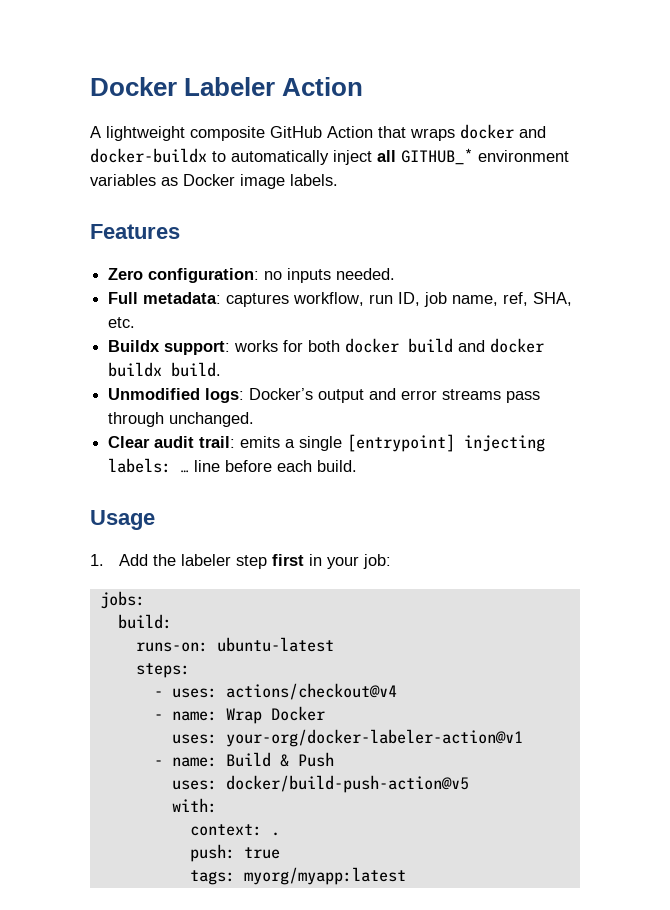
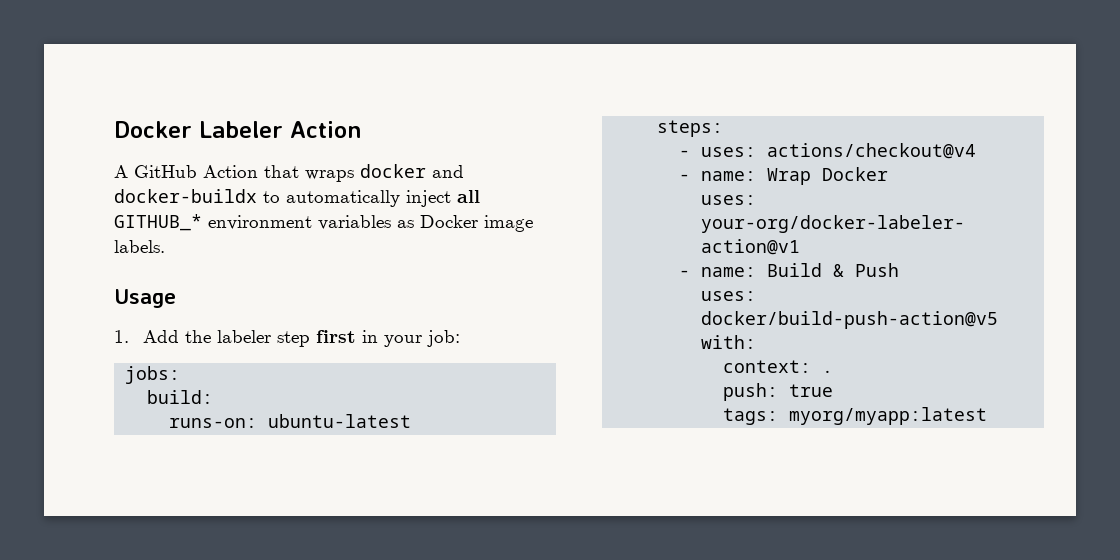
[106,126,265,141] lightweight composite -> (128, 171) none
[90,224,180,239] [108,268,396,283] [108,292,573,307] [108,317,136,328] [108,338,545,355] [108,362,222,377] [108,388,541,403] [108,412,255,427] [108,434,546,452] [108,458,358,473] // Features // Zero configuration: no inputs needed. // Full metadata: captures workflow, run ID, job name, ref, SHA, etc. // Buildx support: works for both docker build and docker buildx build. // Unmodified logs: Docker’s output and error streams pass through unchanged. // Clear audit trail: emits a single [entrypoint] injecting labels: … line before each build. -> (165, 246) none

